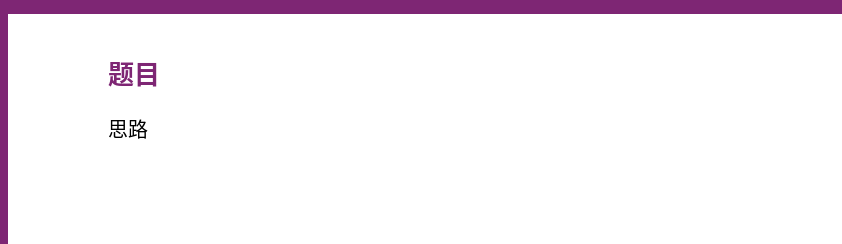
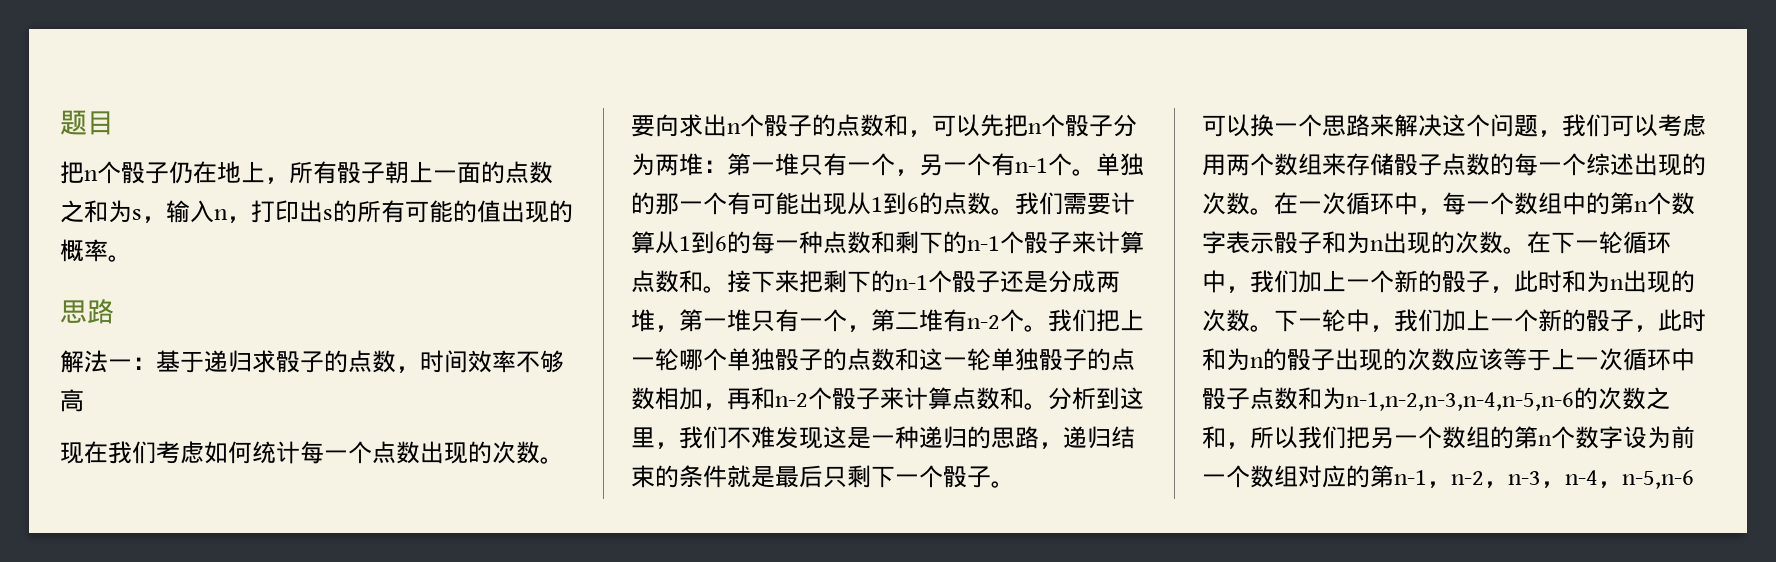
[108,119,148,139] 思路 -> [60,161,553,184] [60,200,573,223] [60,239,132,262] [60,299,114,324] [60,350,564,373] [60,389,84,412] [60,441,564,464] [631,114,1137,137] [631,153,1144,176] [631,192,1135,215] [631,231,1144,254] [631,270,1120,293] [631,309,1144,332] [631,348,1135,371] [631,387,1144,410] [631,426,1135,449] [631,465,1015,488] [1202,114,1706,137] [1202,153,1706,176] [1202,192,1695,215] [1202,231,1671,254] [1202,270,1695,293] [1202,309,1706,332] [1202,348,1695,371] [1202,387,1670,411] [1202,426,1695,449] [1202,465,1694,489] 把n个骰子仍在地上，所有骰子朝上一面的点数之和为s，输入n，打印出s的所有可能的值出现的概率。 // 思路 // 解法一：基于递归求骰子的点数，时间效率不够高 // 现在我们考虑如何统计每一个点数出现的次数。要向求出n个骰子的点数和，可以先把n个骰子分为两堆：第一堆只有一个，另一个有n-1个。单独的那一个有可能出现从1到6的点数。我们需要计算从1到6的每一种点数和剩下的n-1个骰子来计算点数和。接下来把剩下的n-1个骰子还是分成两堆，第一堆只有一个，第二堆有n-2个。我们把上一轮哪个单独骰子的点数和这一轮单独骰子的点数相加，再和n-2个骰子来计算点数和。分析到这里，我们不难发现这是一种递归的思路，递归结束的条件就是最后只剩下一个骰子。 // 可以换一个思路来解决这个问题，我们可以考虑用两个数组来存储骰子点数的每一个综述出现的次数。在一次循环中，每一个数组中的第n个数字表示骰子和为n出现的次数。在下一轮循环中，我们加上一个新的骰子，此时和为n出现的次数。下一轮中，我们加上一个新的骰子，此时和为n的骰子出现的次数应该等于上一次循环中骰子点数和为n-1,n-2,n-3,n-4,n-5,n-6的次数之和，所以我们把另一个数组的第n个数字设为前一个数组对应的第n-1，n-2，n-3，n-4，n-5,n-6

